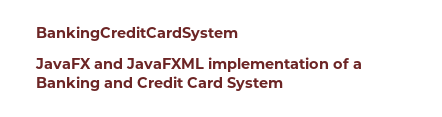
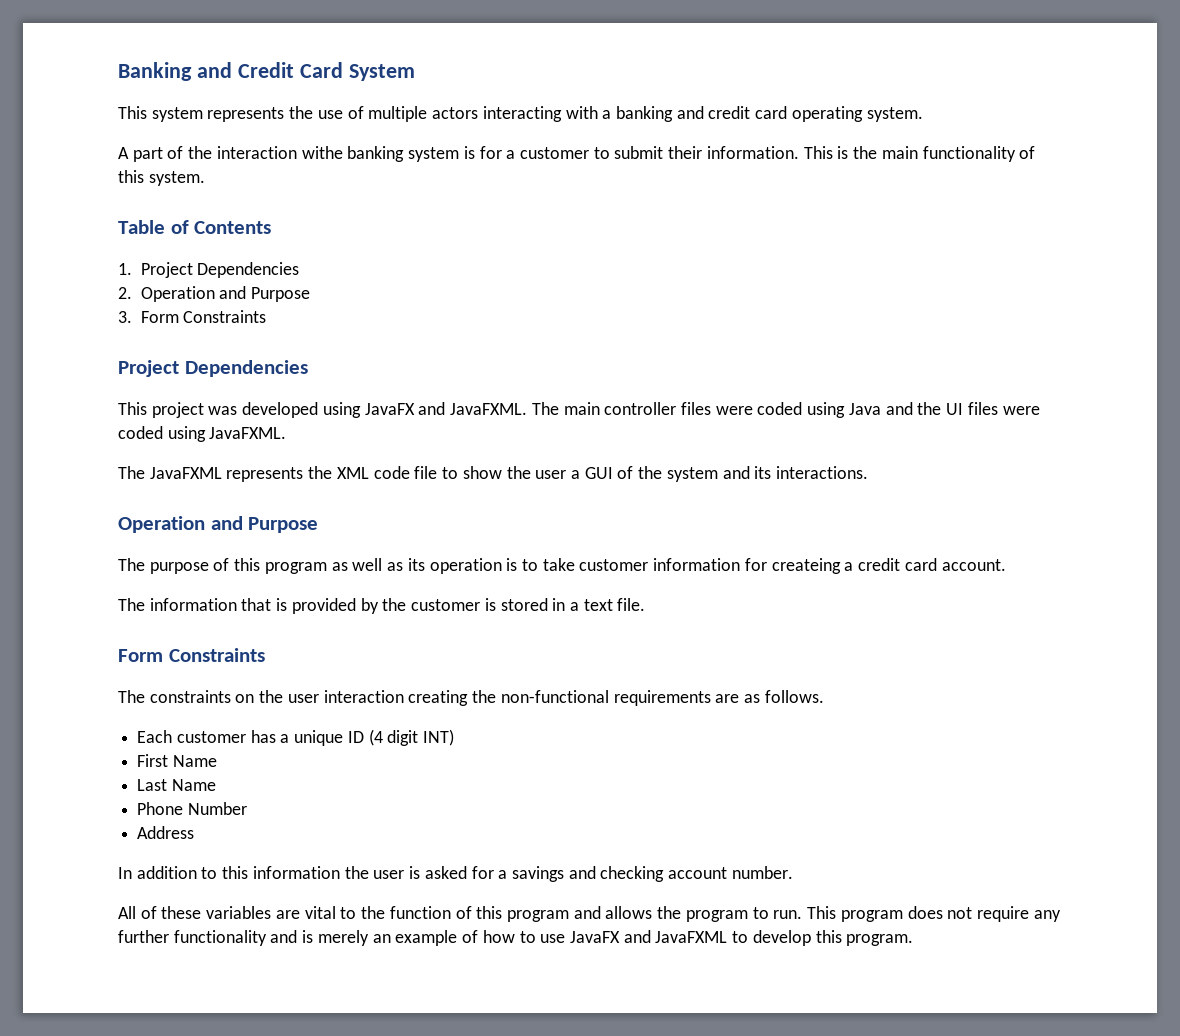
[36,26,238,41] [35,57,362,72] BankingCreditCardSystem // JavaFX and JavaFXML implementation of a -> (118, 71) none
(283, 84) none -> [118,106,923,122] [118,146,1036,162] [118,170,205,186] [118,220,272,234] [118,262,300,278] [118,286,311,302] [118,310,267,323] [118,360,308,377] [118,402,1040,418] [118,426,287,442] [118,466,869,482] [118,516,319,533] [118,558,1006,574] [118,598,646,614] [118,648,265,662] [118,690,824,706] [137,729,455,746] [137,754,217,767] [137,779,216,791] [137,802,247,815] [137,826,195,839] [118,866,793,882] [118,906,1061,922] [118,930,914,946] // This system represents the use of multiple actors interacting with a banking and credit card operating system. // A part of the interaction withe banking system is for a customer to submit their information. This is the main functionality of this system. // Table of Contents // 1. Project Dependencies // 2. Operation and Purpose // 3. Form Constraints // Project Dependencies // This project was developed using JavaFX and JavaFXML. The main controller files were coded using Java and the UI files were coded using JavaFXML. // The JavaFXML represents the XML code file to show the user a GUI of the system and its interactions. // Operation and Purpose // The purpose of this program as well as its operation is to take customer information for createing a credit card account. // The information that is provided by the customer is stored in a text file. // Form Constraints // The constraints on the user interaction creating the non-functional requirements are as follows. // Each customer has a unique ID (4 digit INT) // First Name // Last Name // Phone Number // Address // In addition to this information the user is asked for a savings and checking account number. // All of these variables are vital to the function of this program and allows the program to run. This program does not require any further functionality and is merely an example of how to use JavaFX and JavaFXML to develop this program.

